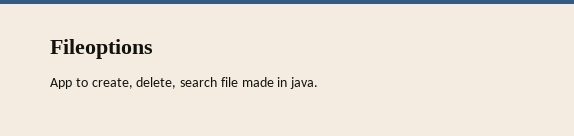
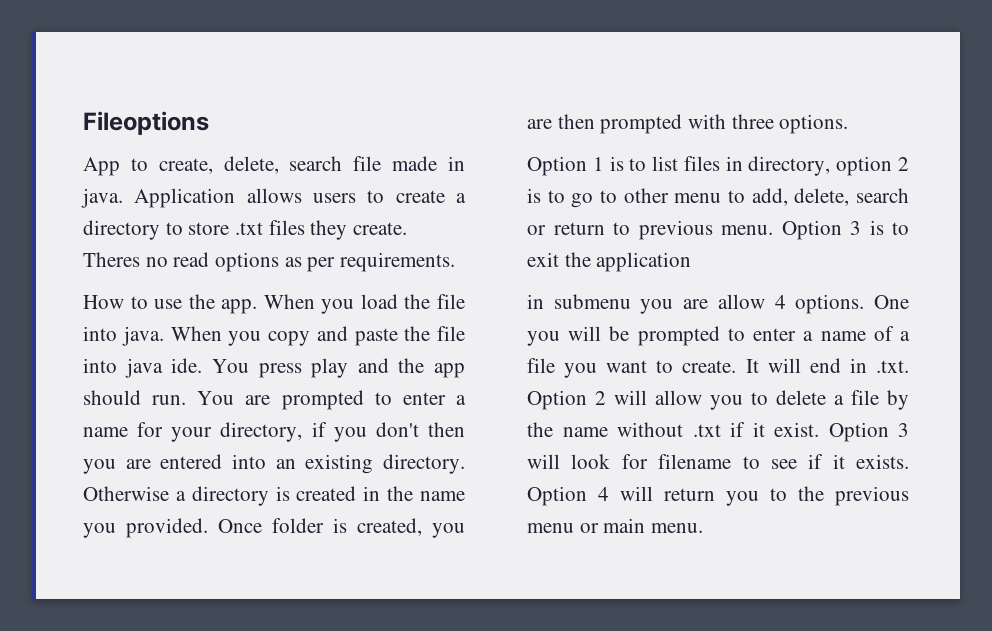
(319, 83) none -> [134,188,466,208] [83,220,408,240] [83,252,456,272] [83,294,465,314] [83,326,465,346] [83,358,465,378] [83,390,467,410] [83,422,465,442] [83,454,465,474] [83,486,465,506] [83,518,465,538] [527,114,849,134] [527,156,909,176] [527,188,909,208] [527,220,909,240] [527,252,692,272] [527,294,909,314] [527,326,910,346] [527,358,909,378] [527,390,909,410] [527,422,909,442] [527,454,909,469] [527,486,909,506] [527,518,704,533] Application allows users to create a directory to store .txt files they create. Theres no read options as per requirements. // How to use the app. When you load the file into java. When you copy and paste the file into java ide. You press play and the app should run. You are prompted to enter a name for your directory, if you don't then you are entered into an existing directory. Otherwise a directory is created in the name you provided. Once folder is created, you are then prompted with three options. // Option 1 is to list files in directory, option 2 is to go to other menu to add, delete, search or return to previous menu. Option 3 is to exit the application // in submenu you are allow 4 options. One you will be prompted to enter a name of a file you want to create. It will end in .txt. Option 2 will allow you to delete a file by the name without .txt if it exist. Option 3 will look for filename to see if it exists. Option 4 will return you to the previous menu or main menu.

